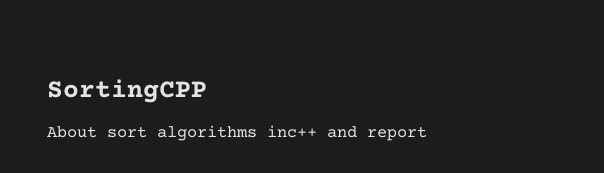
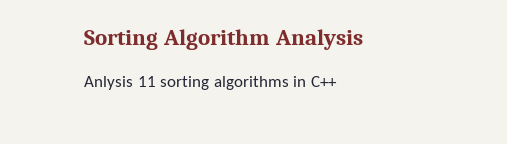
[47,79,207,103] [47,125,427,141] SortingCPP // About sort algorithms inc++ and report -> [84,29,364,50] [84,76,337,90] Sorting Algorithm Analysis // Anlysis 11 sorting algorithms in C++

